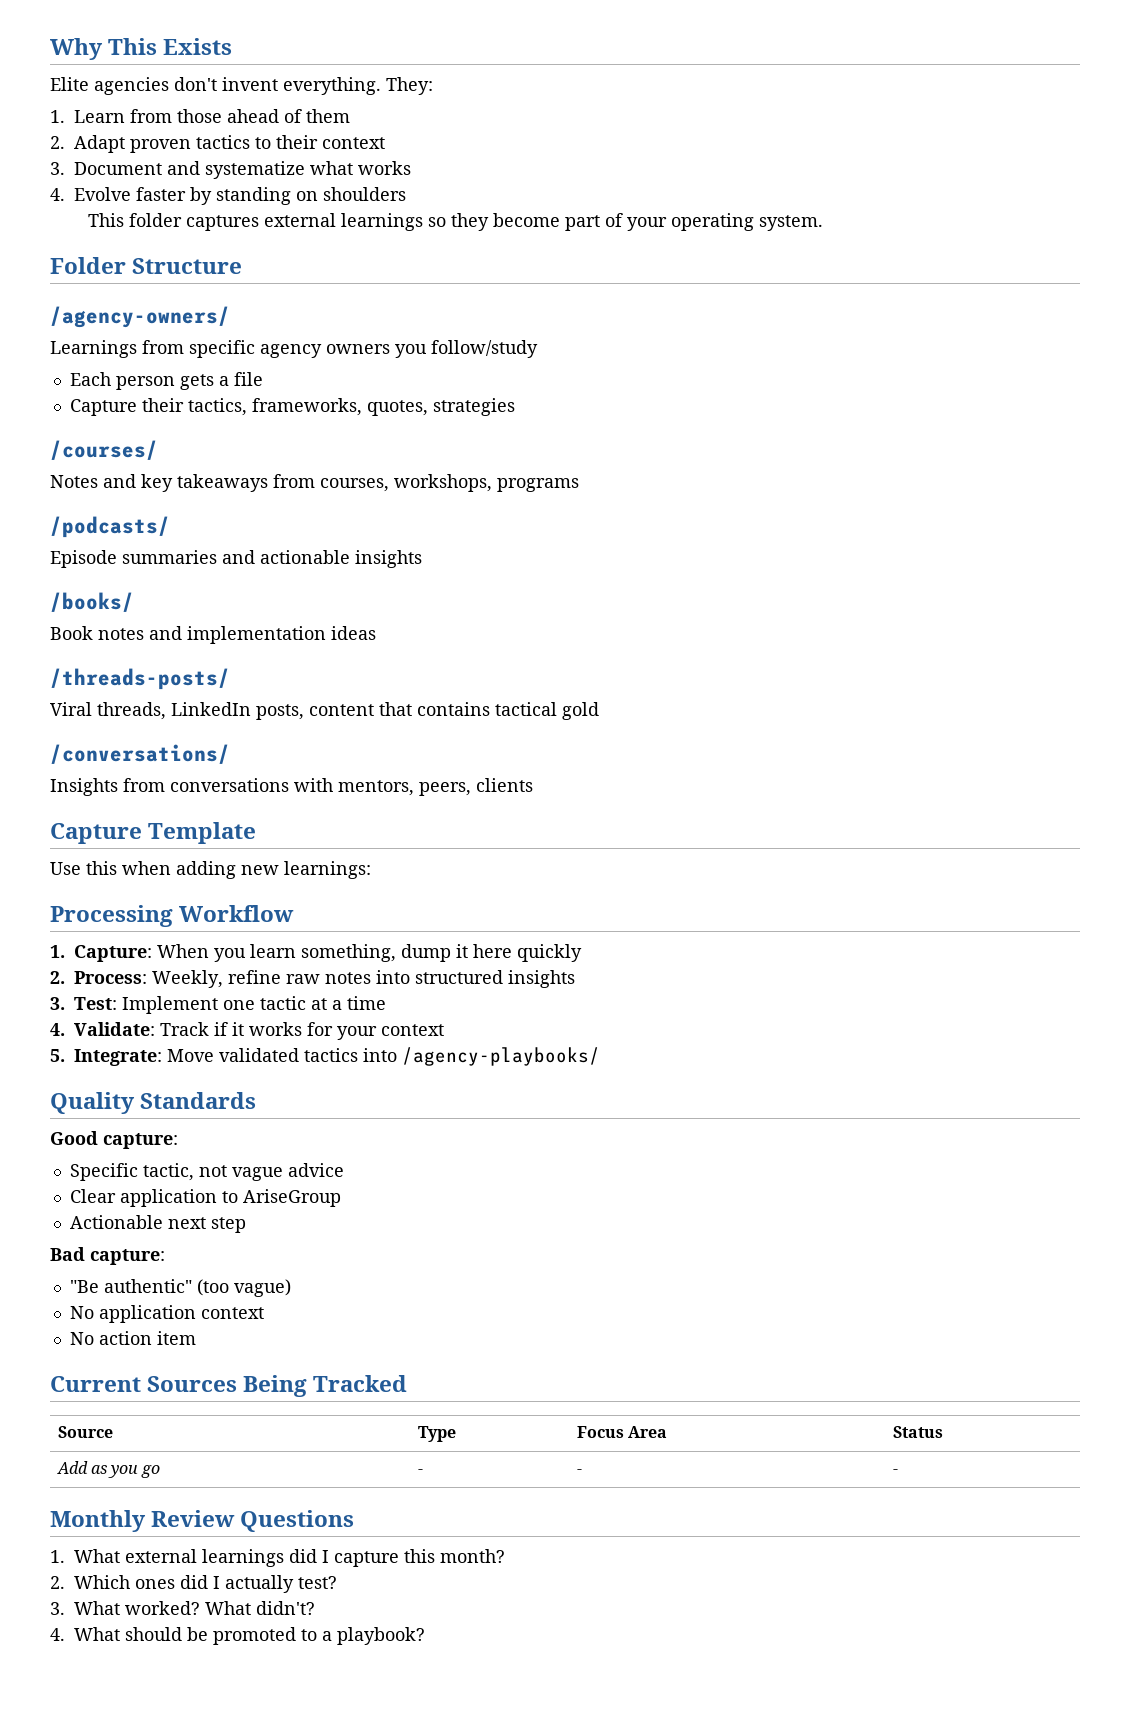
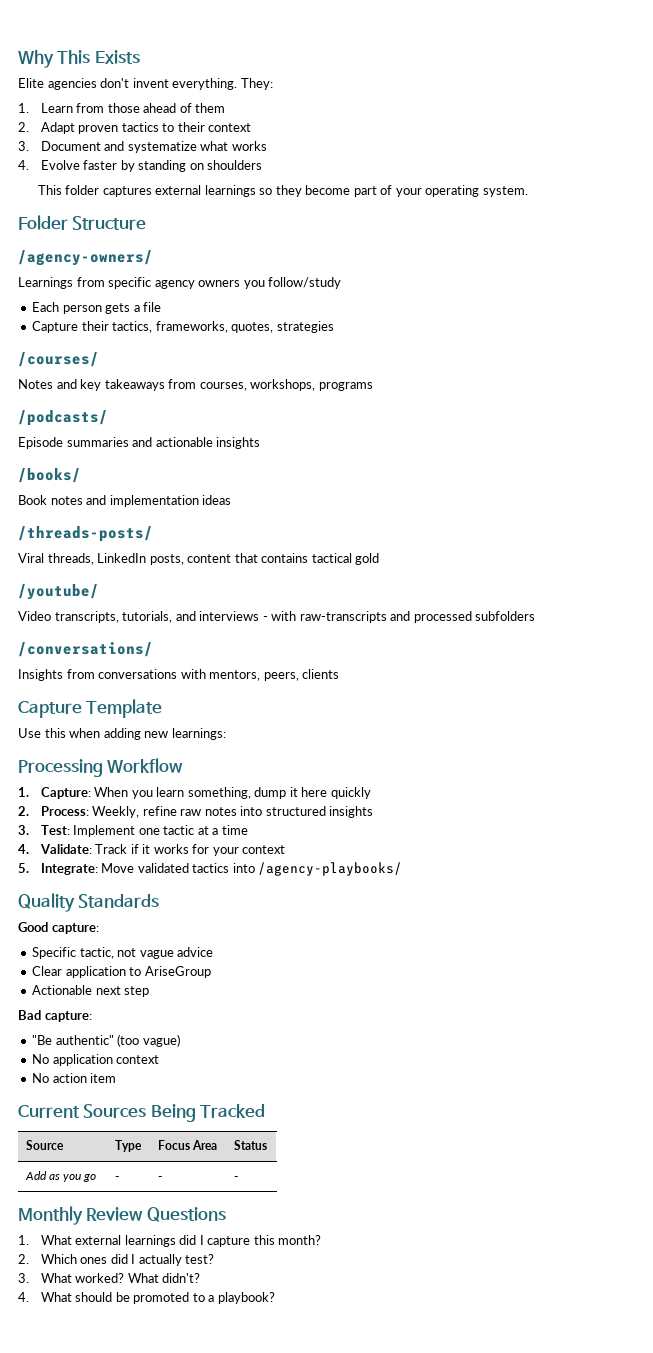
(599, 711) none -> [18,584,99,600] [18,611,536,623] // /youtube/ // Video transcripts, tutorials, and interviews - with raw-transcripts and processed subfolders

